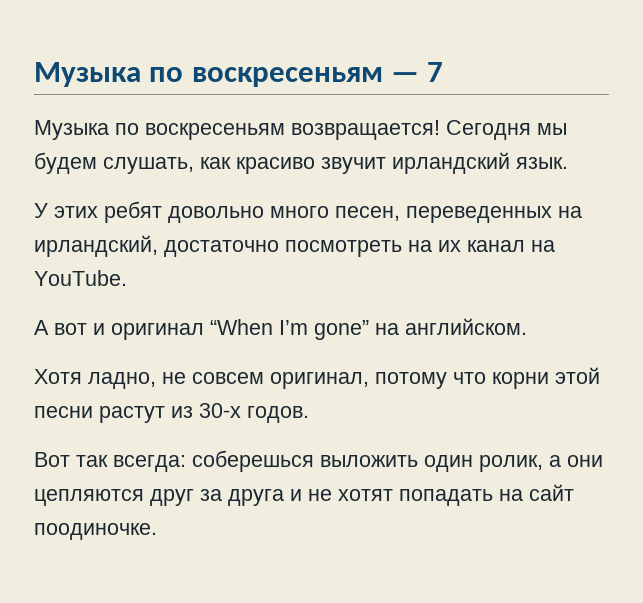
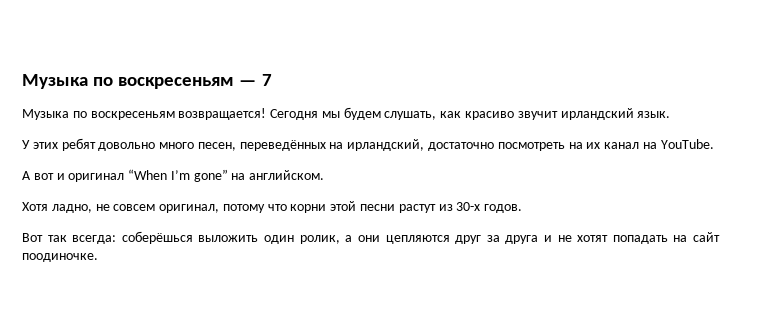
[406,206,552,223] переведенных -> [239,140,326,151] переведённых
[192,450,314,472] соберешься -> [121,231,193,244] соберёшься

